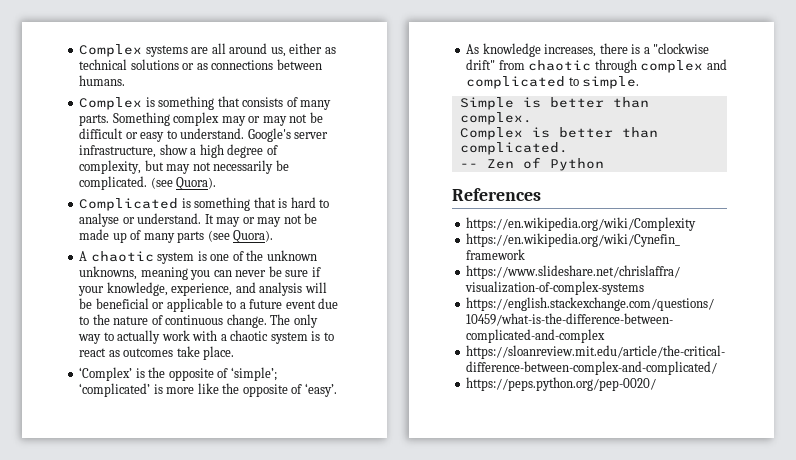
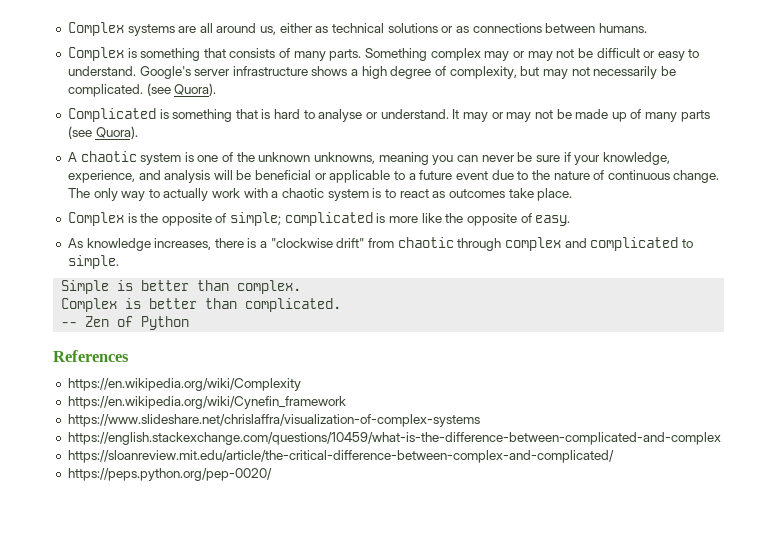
[79,144,188,158] infrastructure, show -> [232,66,348,76] infrastructure shows
[79,367,133,381] ‘Complex’ -> [67,212,124,226] Complex
[230,367,277,381] [79,383,151,397] ‘simple’; ‘complicated’ -> [230,212,373,226] simple; complicated
[304,383,337,397] ‘easy’. -> [535,215,571,226] easy.

